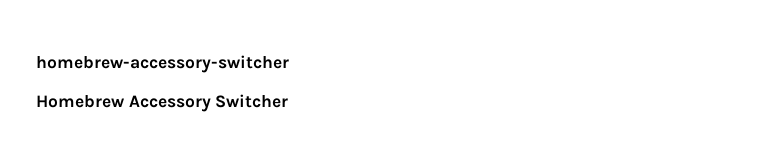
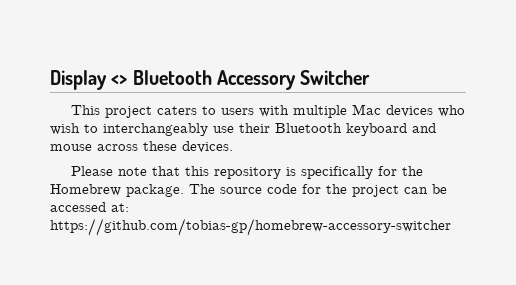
[36,55,289,73] [36,95,124,108] homebrew-accessory-switcher // Homebrew -> [50,70,212,90] Display <> Bluetooth
(289, 101) none -> [71,104,466,118] [50,123,436,136] [50,141,233,153] [71,166,424,179] [50,184,447,197] [50,202,129,212] [50,218,451,236] // This project caters to users with multiple Mac devices who wish to interchangeably use their Bluetooth keyboard and mouse across these devices. // Please note that this repository is specifically for the Homebrew package. The source code for the project can be accessed at: https://github.com/tobias-gp/homebrew-accessory-switcher

